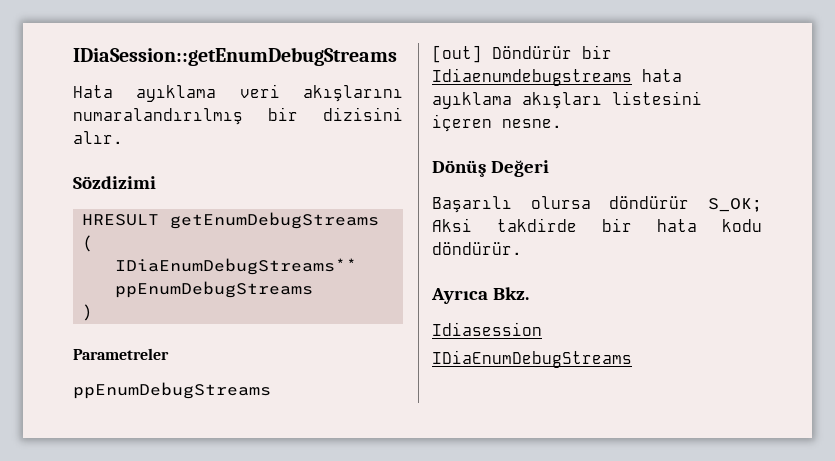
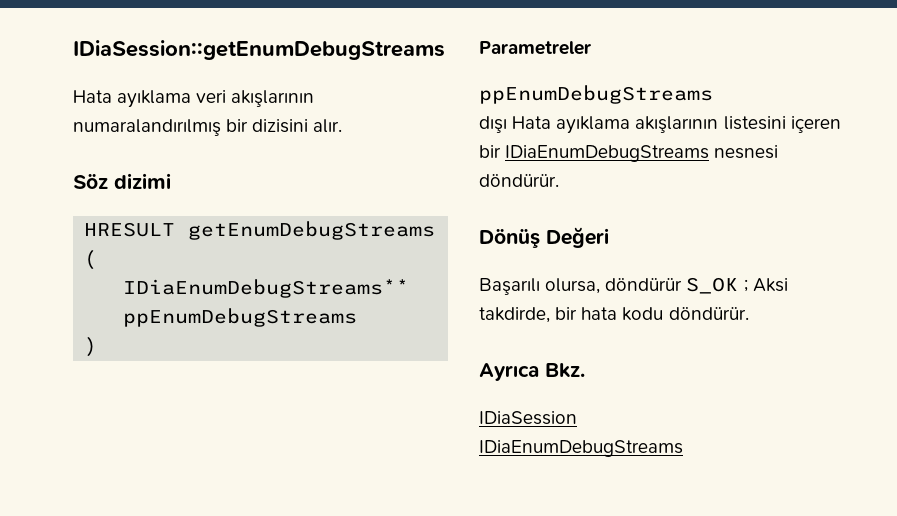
[303,85,403,102] akışlarını -> [231,90,315,107] akışlarının
[73,176,156,189] Sözdizimi -> [73,173,171,189] Söz dizimi
[432,45,612,63] [432,68,682,86] [432,91,702,109] [432,114,562,132] [432,160,549,177] [432,196,762,213] [432,218,577,232] [out] Döndürür bir Idiaenumdebugstreams hata ayıklama akışları listesini içeren nesne. // Dönüş Değeri // Başarılı olursa döndürür S_OK; Aksi takdirde -> [479,116,841,134] [479,145,779,162] [479,174,559,187] [479,227,609,248] [479,277,788,295] [479,307,550,323] dışı Hata ayıklama akışlarının listesini içeren bir IDiaEnumDebugStreams nesnesi döndürür. // Dönüş Değeri // Başarılı olursa, döndürür S_OK ; Aksi takdirde,
[432,322,542,336] Idiasession -> [479,411,577,425] IDiaSession

